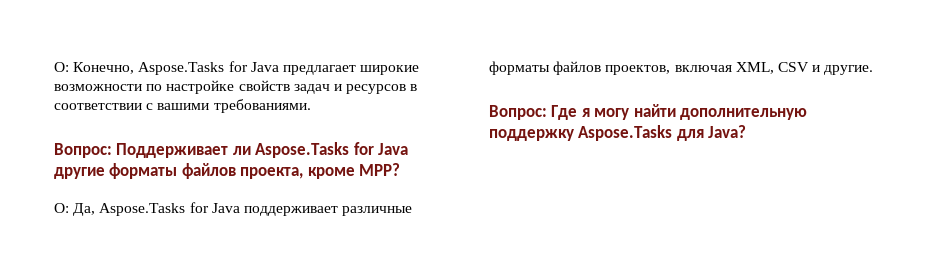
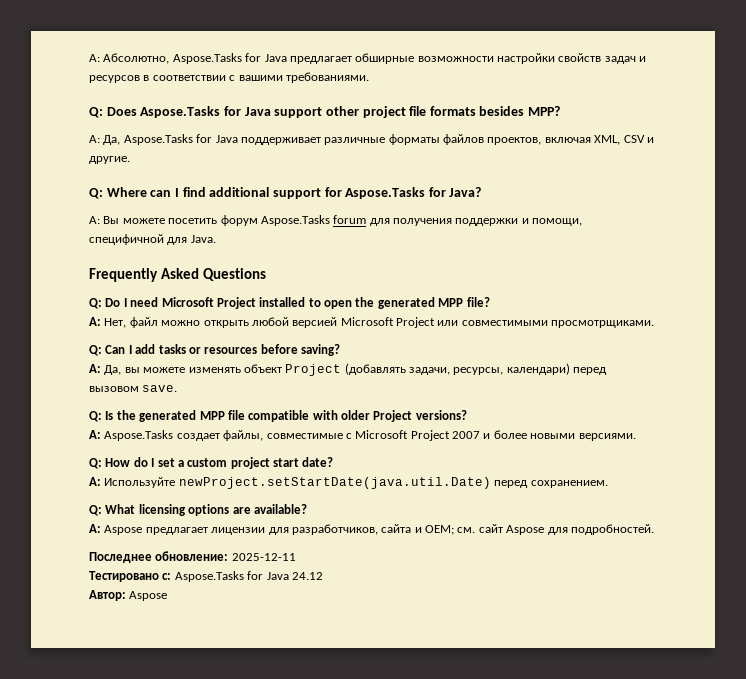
[54,62,135,74] О: Конечно, -> [89,53,170,64] A: Абсолютно,
[360,65,420,75] [54,80,235,94] широкие возможности по настройке -> [355,53,555,64] обширные возможности настройки
[54,142,409,158] [54,163,355,179] Вопрос: Поддерживает ли Aspose.Tasks for Java другие форматы файлов проекта, кроме -> [89,106,525,118] Q: Does Aspose.Tasks for Java support other project file formats besides
[54,203,69,213] О: -> [89,135,100,143] A:
[489,104,808,120] [489,125,747,141] Вопрос: Где я могу найти дополнительную поддержку Aspose.Tasks для Java? -> [89,187,482,199] [89,215,583,226] [89,234,216,245] [89,268,266,282] [89,297,490,309] [89,317,655,328] [89,344,340,356] [89,363,608,376] [89,385,178,392] [89,410,467,422] [89,430,636,441] [89,457,334,469] [89,477,608,489] [89,504,307,516] [89,524,654,535] [89,551,296,563] [89,571,323,582] [89,590,168,601] Q: Where can I find additional support for Aspose.Tasks for Java? // A: Вы можете посетить форум Aspose.Tasks forum для получения поддержки и помощи, специфичной для Java. // Frequently Asked Questions // Q: Do I need Microsoft Project installed to open the generated MPP file? // A: Нет, файл можно открыть любой версией Microsoft Project или совместимыми просмотрщиками. // Q: Can I add tasks or resources before saving? // A: Да, вы можете изменять объект Project (добавлять задачи, ресурсы, календари) перед вызовом save. // Q: Is the generated MPP file compatible with older Project versions? // A: Aspose.Tasks создает файлы, совместимые с Microsoft Project 2007 и более новыми версиями. // Q: How do I set a custom project start date? // A: Используйте newProject.setStartDate(java.util.Date) перед сохранением. // Q: What licensing options are available? // A: Aspose предлагает лицензии для разработчиков, сайта и OEM; см. сайт Aspose для подробностей. // Последнее обновление: 2025-12-11 // Тестировано с: Aspose.Tasks for Java 24.12 // Автор: Aspose

